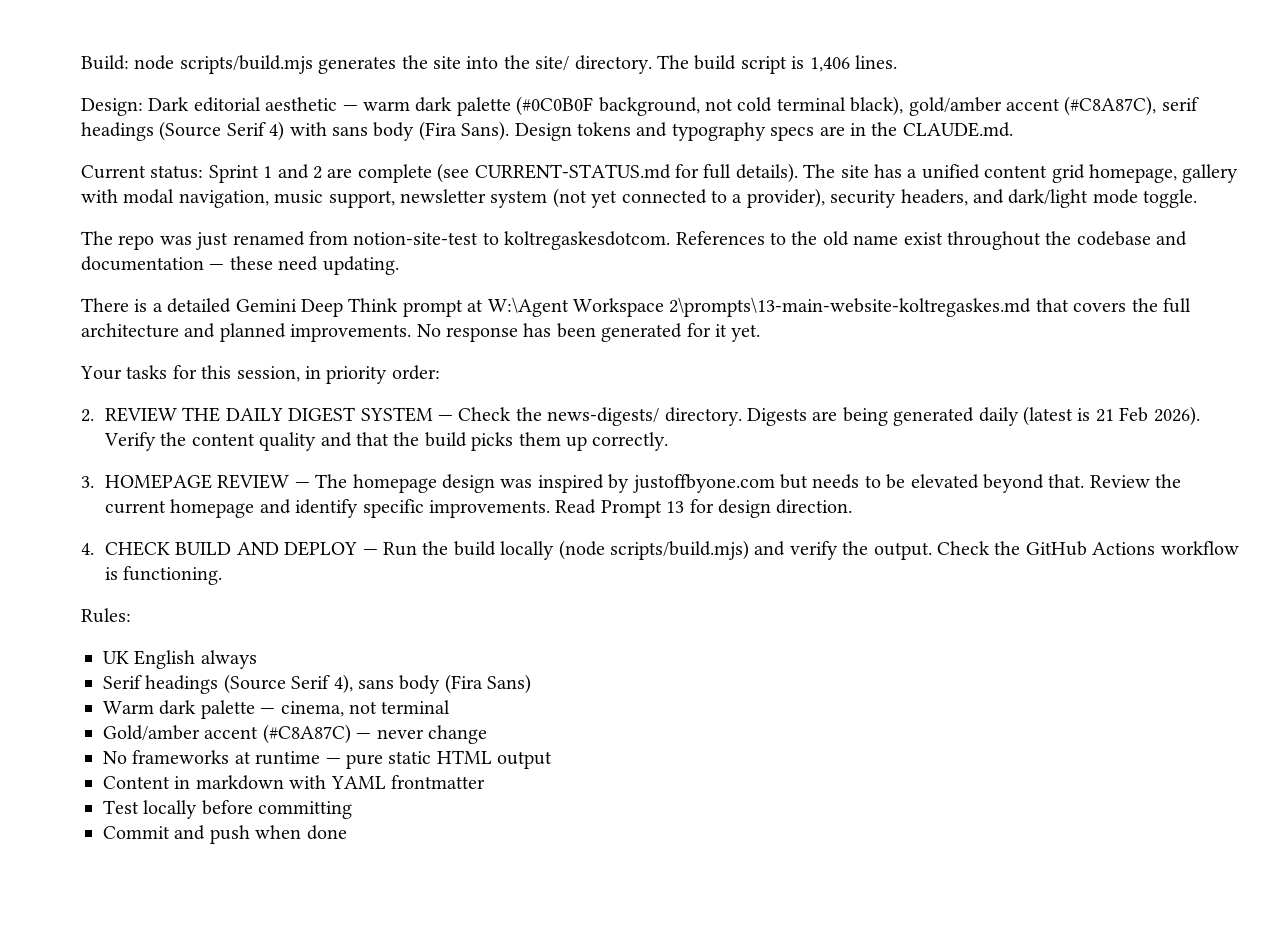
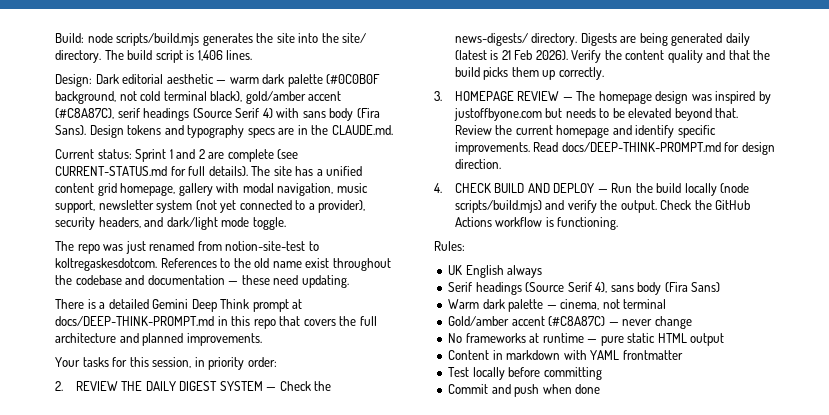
[487,297,1032,317] W:\Agent Workspace 2\prompts\13-main-website-koltregaskes.md -> [55,316,276,329] docs/DEEP-THINK-PROMPT.md in this repo
[416,323,761,342] No response has been generated for it yet. -> (262, 339) none
[600,500,685,518] Prompt 13 -> [561,142,721,152] docs/DEEP-THINK-PROMPT.md

